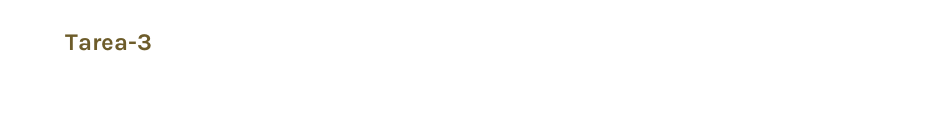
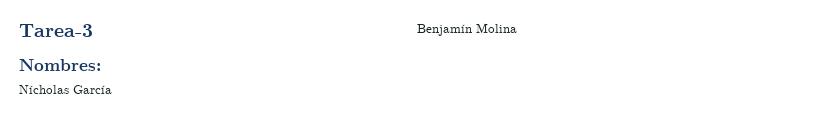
(152, 42) none -> [19,59,101,71] [19,85,112,94] [417,23,517,36] // Nombres: // Nícholas García // Benjamín Molina

